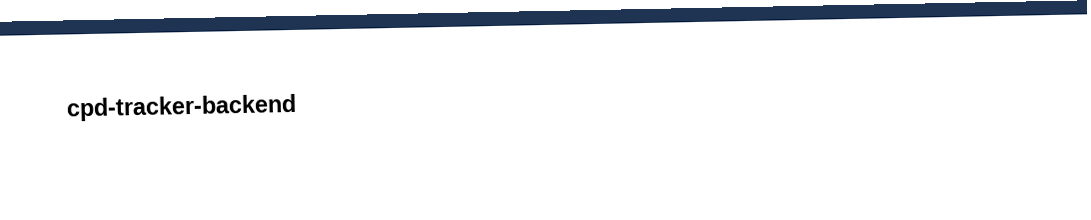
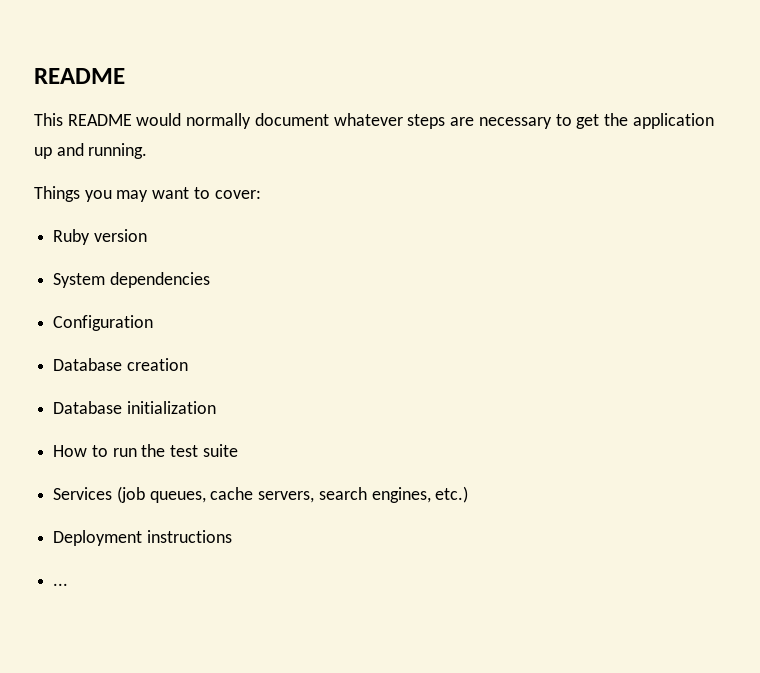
[66,93,297,122] cpd-tracker-backend -> [34,68,125,84] [34,113,714,129] [34,143,148,159] [34,186,261,202] [53,229,147,245] [53,272,210,288] [53,315,154,331] [53,358,188,371] [53,401,216,414] [53,444,238,457] [53,486,469,503] [53,530,232,546] [53,583,69,586] README // This README would normally document whatever steps are necessary to get the application up and running. // Things you may want to cover: // Ruby version // System dependencies // Configuration // Database creation // Database initialization // How to run the test suite // Services (job queues, cache servers, search engines, etc.) // Deployment instructions // ...

